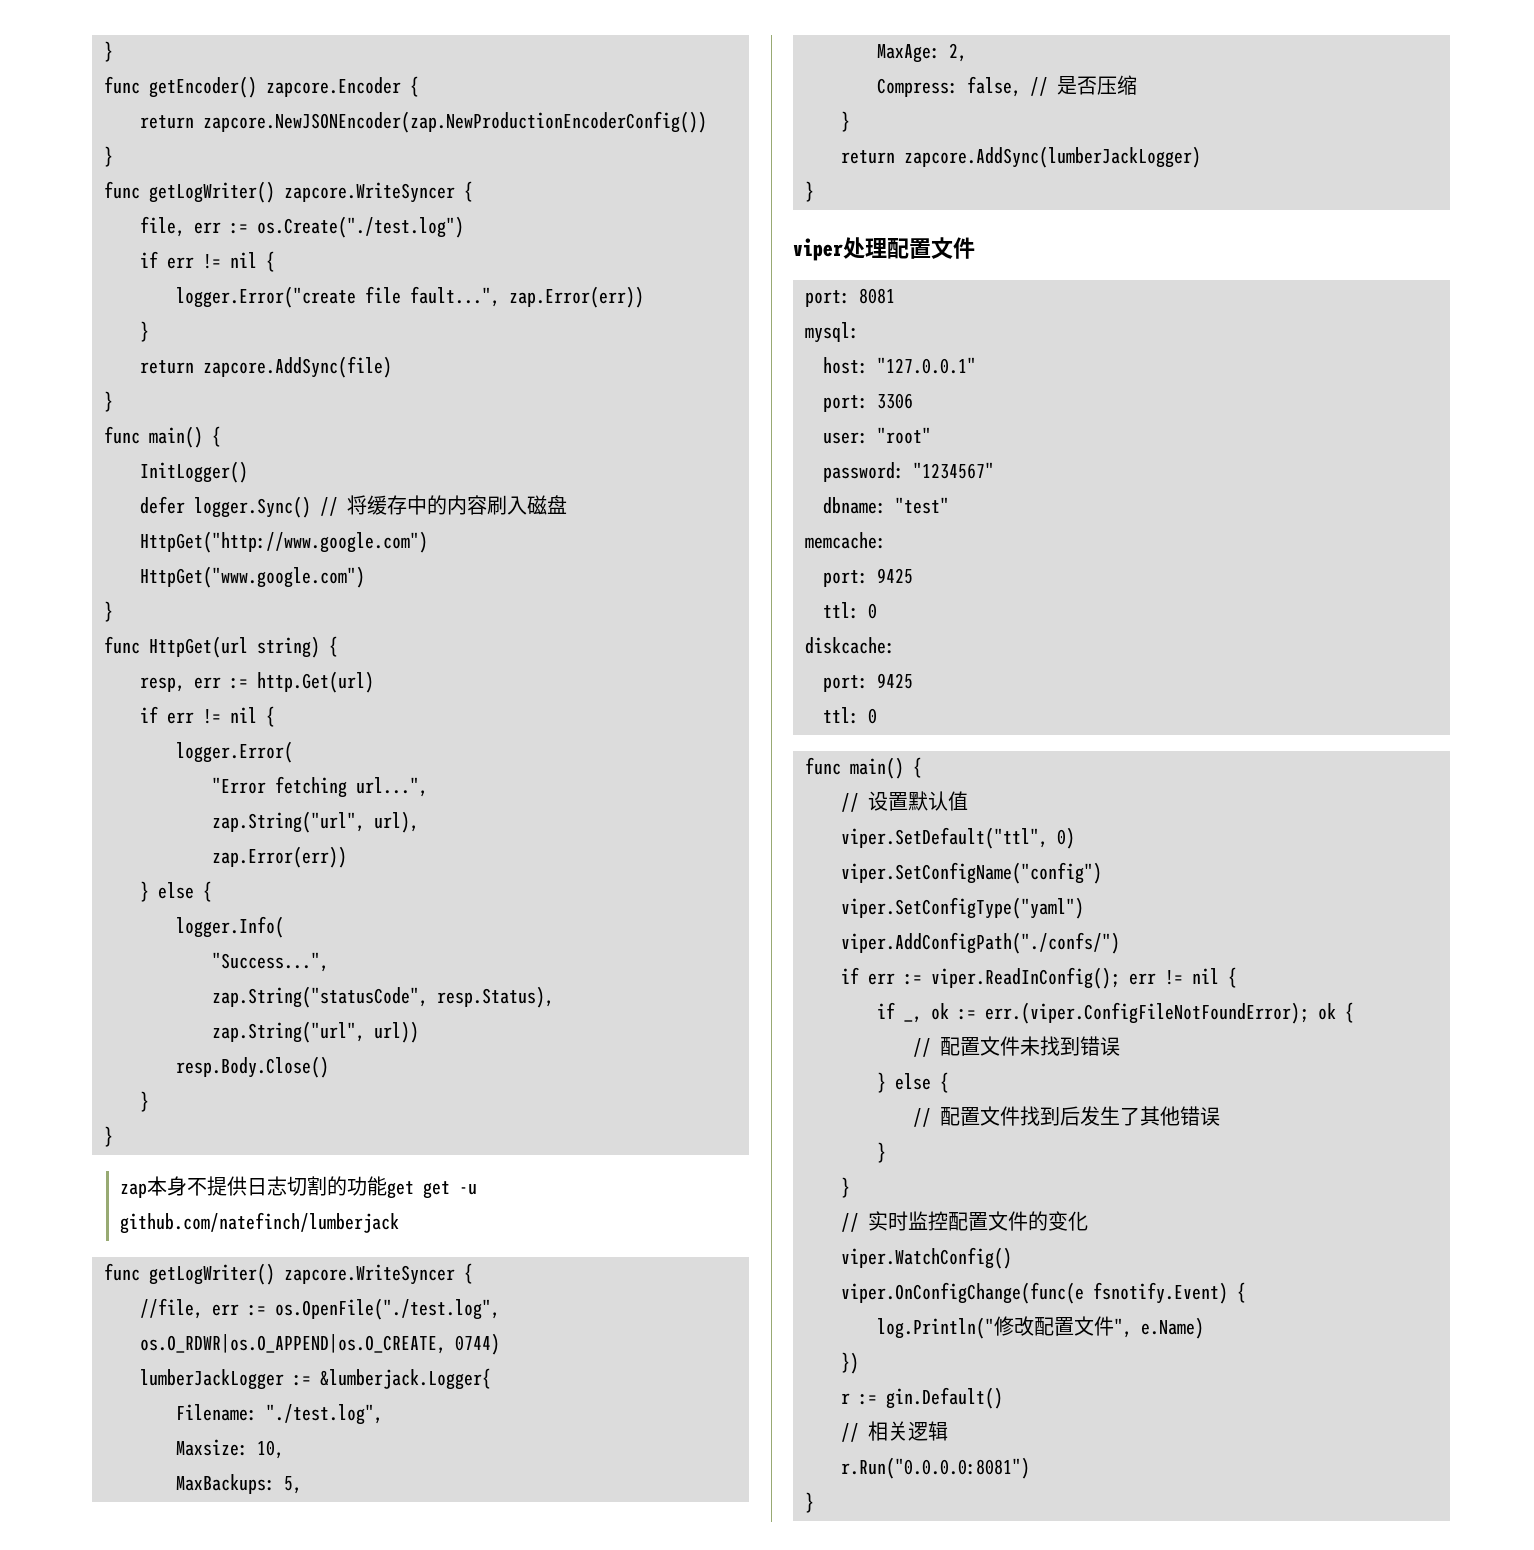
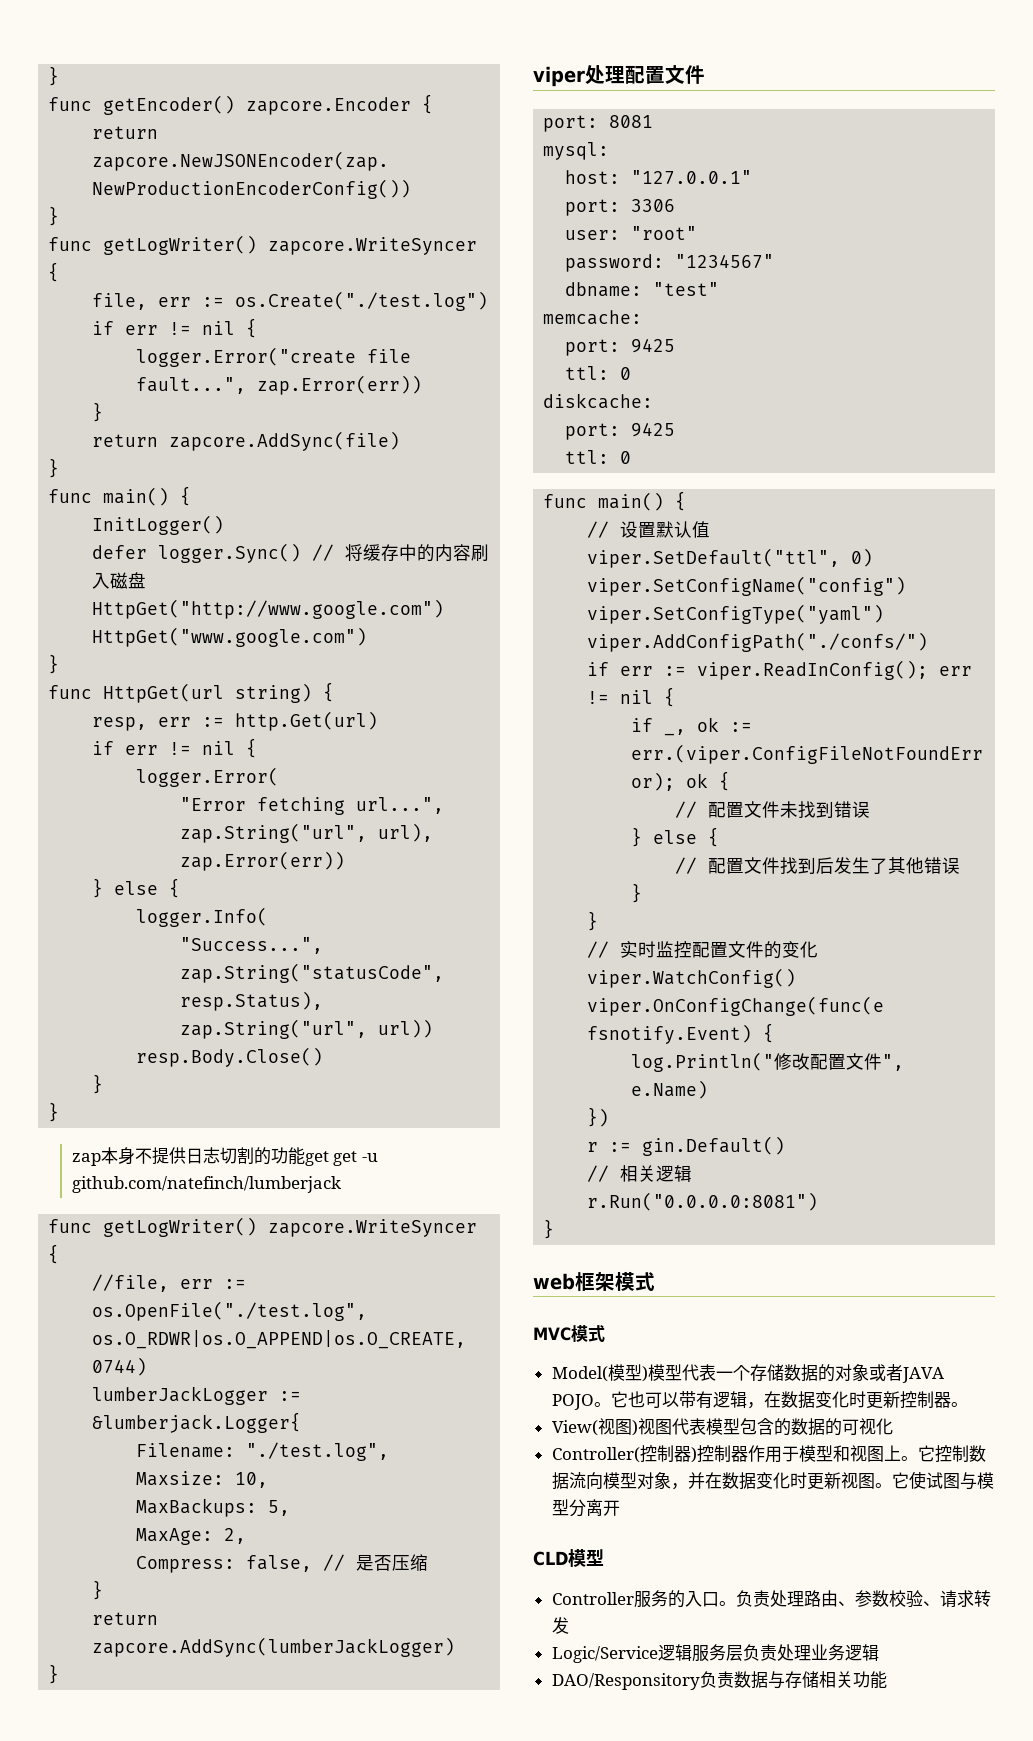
(814, 1502) none -> [533,1271,655,1291] [533,1325,605,1342] [551,1364,944,1383] [551,1391,968,1410] [551,1418,893,1436] [551,1445,986,1463] [551,1471,994,1490] [551,1499,620,1517] [533,1549,604,1567] [551,1590,991,1608] [551,1617,569,1634] [551,1644,879,1663] [551,1671,887,1690] // web框架模式 // MVC模式 // Model(模型)模型代表一个存储数据的对象或者JAVA POJO。它也可以带有逻辑，在数据变化时更新控制器。 // View(视图)视图代表模型包含的数据的可视化 // Controller(控制器)控制器作用于模型和视图上。它控制数据流向模型对象，并在数据变化时更新视图。它使试图与模型分离开 // CLD模型 // Controller服务的入口。负责处理路由、参数校验、请求转发 // Logic/Service逻辑服务层负责处理业务逻辑 // DAO/Responsitory负责数据与存储相关功能

